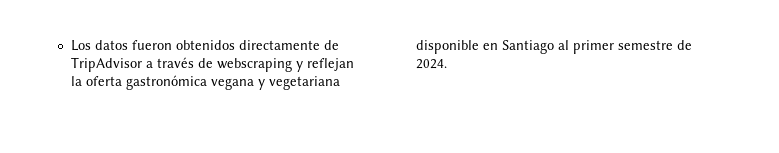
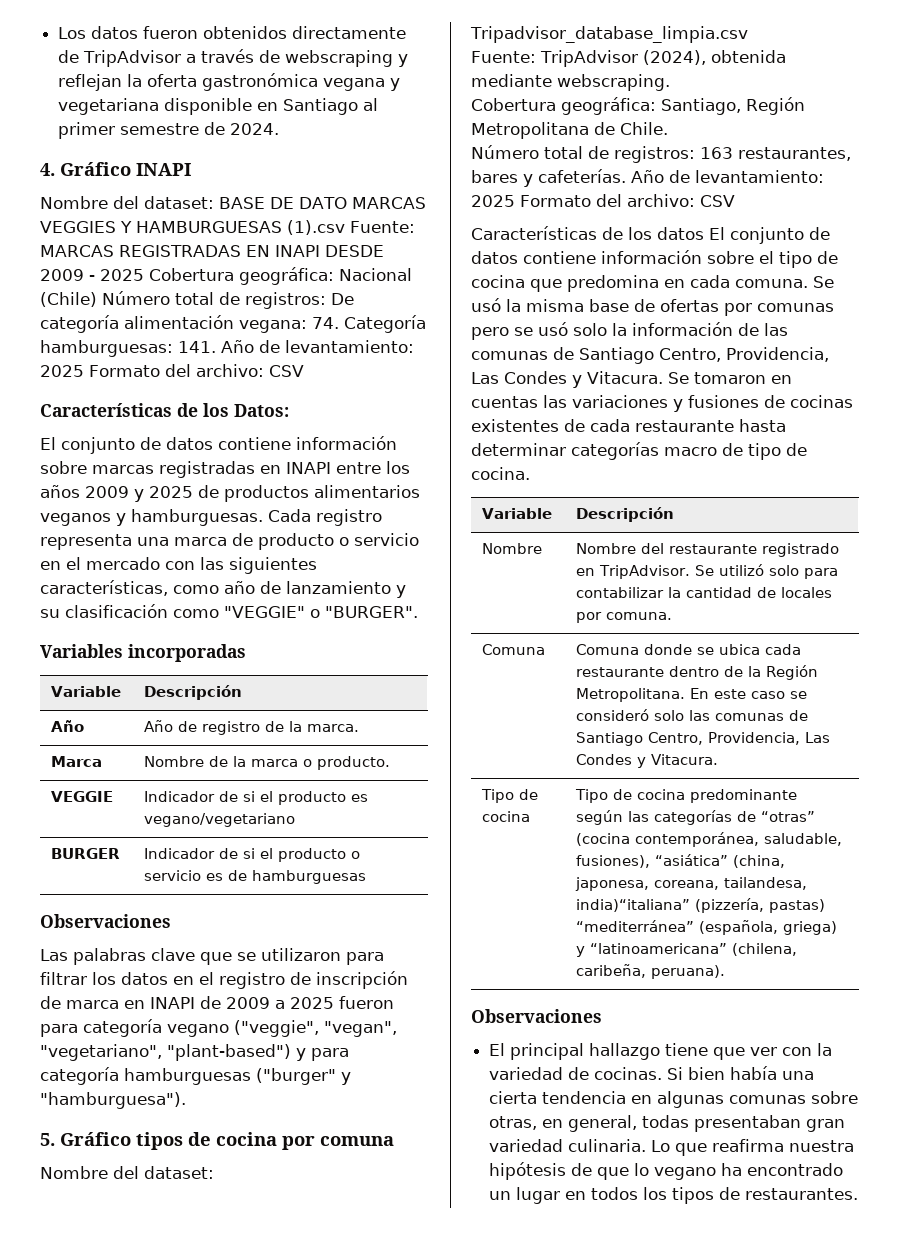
(447, 64) none -> [40,162,191,176] [40,196,426,209] [40,220,415,235] [40,245,384,257] [40,267,412,285] [40,291,354,309] [40,315,426,333] [40,340,414,357] [40,364,304,377] [40,403,289,417] [40,436,397,454] [40,461,410,478] [40,485,420,502] [40,509,382,526] [40,533,419,550] [40,557,317,574] [40,580,406,598] [40,604,418,618] [40,644,246,662] [51,686,122,697] [144,685,243,700] [51,720,85,732] [144,720,360,735] [51,756,103,767] [144,756,391,770] [51,791,114,802] [144,791,369,805] [144,813,296,827] [51,848,121,859] [144,848,361,862] [144,870,367,884] [40,914,171,928] [40,948,384,965] [40,971,408,989] [40,996,394,1009] [40,1019,397,1037] [40,1044,349,1061] [40,1067,351,1085] [40,1092,186,1109] [40,1132,394,1150] [40,1166,214,1179] [470,26,748,43] [471,50,786,67] [471,74,670,91] [471,97,805,115] [471,122,668,139] [471,145,851,163] [471,169,824,187] [471,194,735,207] [471,226,830,244] [471,250,838,268] [471,275,834,292] [471,298,834,316] [471,322,788,340] [471,347,829,364] [471,371,792,388] [471,395,853,412] [471,419,786,432] [471,442,807,460] [471,467,530,480] [482,508,553,519] [576,507,675,522] [482,543,543,554] [576,543,840,557] [576,564,839,579] [576,587,833,598] [576,612,673,623] [482,644,546,655] [576,644,802,655] [576,665,819,680] [576,688,808,702] [576,709,809,721] [576,732,831,746] [576,754,719,768] [481,789,539,803] [482,811,531,822] [575,789,798,803] [576,810,816,825] [576,832,843,847] [576,854,786,868] [575,877,808,891] [576,898,826,913] [576,920,838,935] [576,943,798,957] [576,964,726,979] [471,1009,602,1023] [489,1043,833,1060] [489,1066,815,1080] [489,1091,859,1108] [489,1115,846,1132] [489,1139,855,1156] [489,1162,844,1180] [489,1187,859,1204] // 4. Gráfico INAPI // Nombre del dataset: BASE DE DATO MARCAS VEGGIES Y HAMBURGUESAS (1).csv Fuente: MARCAS REGISTRADAS EN INAPI DESDE 2009 - 2025 Cobertura geográfica: Nacional (Chile) Número total de registros: De categoría alimentación vegana: 74. Categoría hamburguesas: 141. Año de levantamiento: 2025 Formato del archivo: CSV // Características de los Datos: // El conjunto de datos contiene información sobre marcas registradas en INAPI entre los años 2009 y 2025 de productos alimentarios veganos y hamburguesas. Cada registro representa una marca de producto o servicio en el mercado con las siguientes características, como año de lanzamiento y su clasificación como "VEGGIE" o "BURGER". // Variables incorporadas // Variable | Descripción // Año | Año de registro de la marca. // Marca | Nombre de la marca o producto. // VEGGIE | Indicador de si el producto es vegano/vegetariano // BURGER | Indicador de si el producto o servicio es de hamburguesas // Observaciones // Las palabras clave que se utilizaron para filtrar los datos en el registro de inscripción de marca en INAPI de 2009 a 2025 fueron para categoría vegano ("veggie", "vegan", "vegetariano", "plant-based") y para categoría hamburguesas ("burger" y "hamburguesa"). // 5. Gráfico tipos de cocina por comuna // Nombre del dataset: Tripadvisor_database_limpia.csv // Fuente: TripAdvisor (2024), obtenida mediante webscraping. // Cobertura geográfica: Santiago, Región Metropolitana de Chile. // Número total de registros: 163 restaurantes, bares y cafeterías. Año de levantamiento: 2025 Formato del archivo: CSV // Características de los datos El conjunto de datos contiene información sobre el tipo de cocina que predomina en cada comuna. Se usó la misma base de ofertas por comunas pero se usó solo la información de las comunas de Santiago Centro, Providencia, Las Condes y Vitacura. Se tomaron en cuentas las variaciones y fusiones de cocinas existentes de cada restaurante hasta determinar categorías macro de tipo de cocina. // Variable | Descripción // Nombre | Nombre del restaurante registrado en TripAdvisor. Se utilizó solo para contabilizar la cantidad de locales por comuna. // Comuna | Comuna donde se ubica cada restaurante dentro de la Región Metropolitana. En este caso se consideró solo las comunas de Santiago Centro, Providencia, Las Condes y Vitacura. // Tipo de cocina | Tipo de cocina predominante según las categorías de “otras” (cocina contemporánea, saludable, fusiones), “asiática” (china, japonesa, coreana, tailandesa, india)“italiana” (pizzería, pastas) “mediterránea” (española, griega) y “latinoamericana” (chilena, caribeña, peruana). // Observaciones // El principal hallazgo tiene que ver con la variedad de cocinas. Si bien había una cierta tendencia en algunas comunas sobre otras, en general, todas presentaban gran variedad culinaria. Lo que reafirma nuestra hipótesis de que lo vegano ha encontrado un lugar en todos los tipos de restaurantes.

